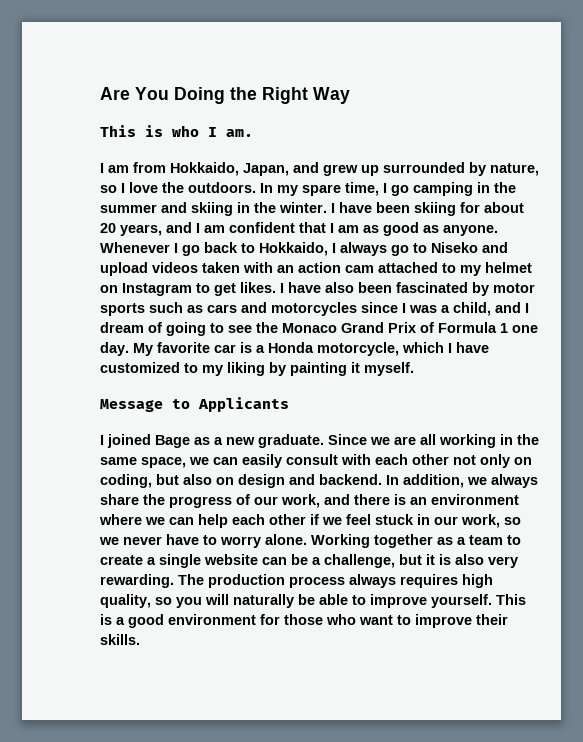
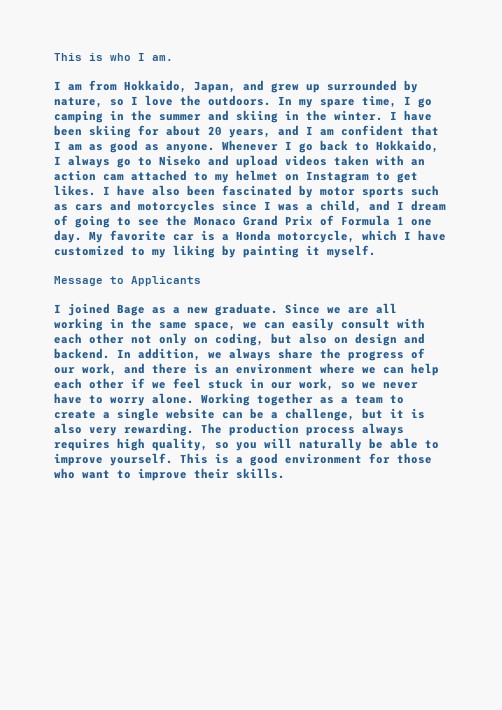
[100,87,350,104] Are You Doing the Right Way // -> (54, 57) none

